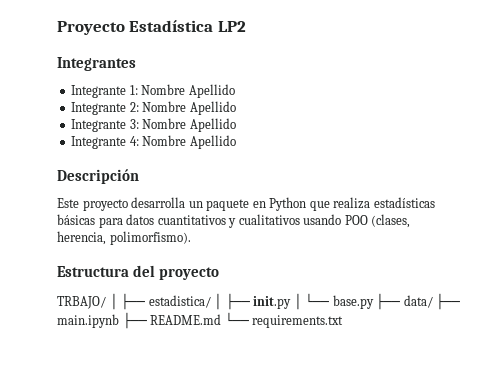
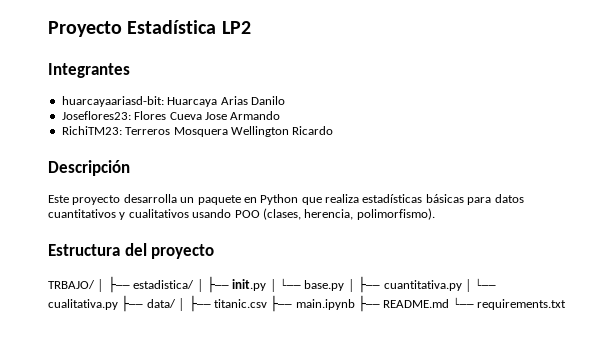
[71,84,235,98] [71,101,236,115] [71,118,236,132] [71,135,236,149] Integrante 1: Nombre Apellido // Integrante 2: Nombre Apellido // Integrante 3: Nombre Apellido // Integrante 4: Nombre Apellido -> [61,96,285,107] [61,111,281,120] [61,126,334,137] huarcayaariasd-bit: Huarcaya Arias Danilo // Joseflores23: Flores Cueva Jose Armando // RichiTM23: Terreros Mosquera Wellington Ricardo
[376,293,433,310] ├── data/ -> [347,276,497,293] [48,295,267,312] │ ├── cuantitativa.py │ └── cualitativa.py ├── data/ │ ├── titanic.csv

